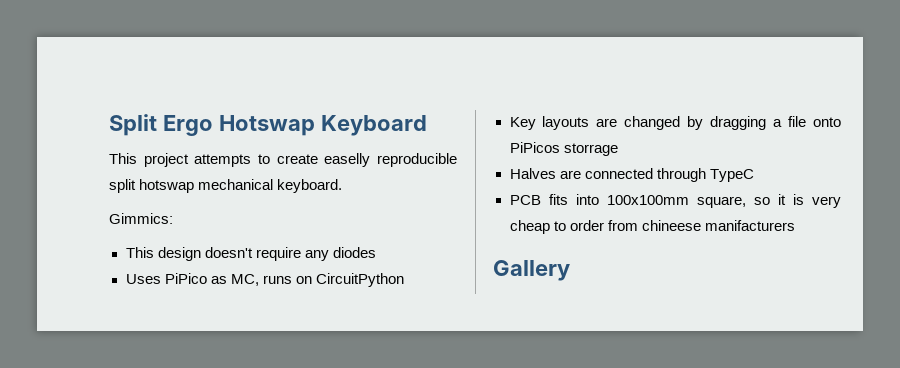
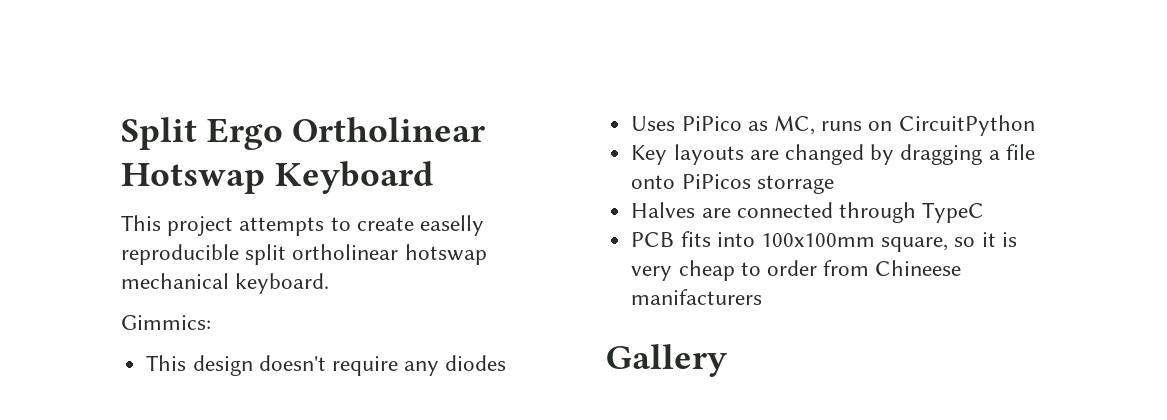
(213, 125) none -> [292,117,486,142] Ortholinear
(136, 186) none -> [292,244,399,260] ortholinear
[641,220,701,231] chineese -> [875,260,962,276] Chineese

